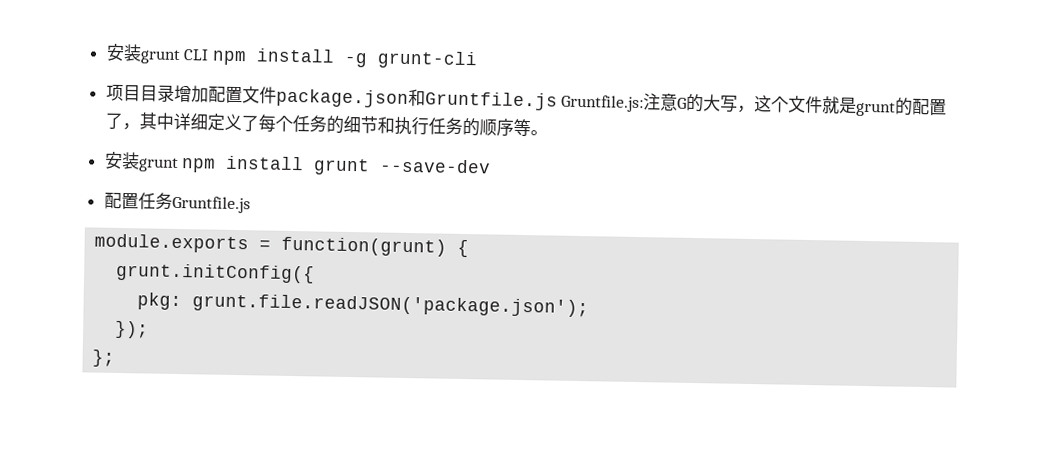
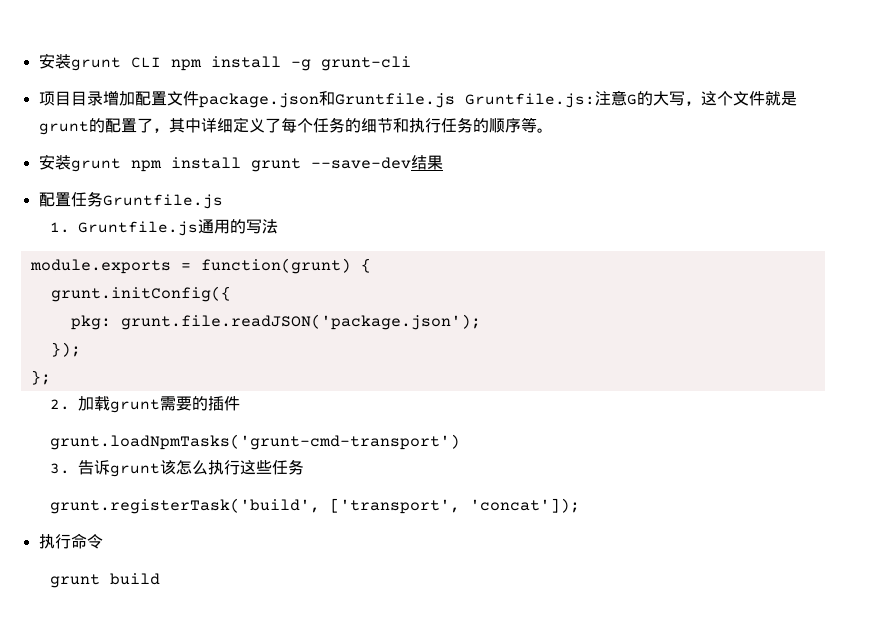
(492, 166) none -> [410,155,443,170] 结果
(251, 204) none -> [49,219,279,236] // 1. Gruntfile.js通用的写法
(116, 358) none -> [49,396,241,413] [49,434,460,450] [49,459,305,477] [49,498,580,514] [38,533,103,549] [49,573,160,588] // 2.加载grunt需要的插件 // grunt.loadNpmTasks('grunt-cmd-transport') // 3.告诉grunt该怎么执行这些任务 // grunt.registerTask('build', ['transport', 'concat']); // 执行命令 // grunt build

